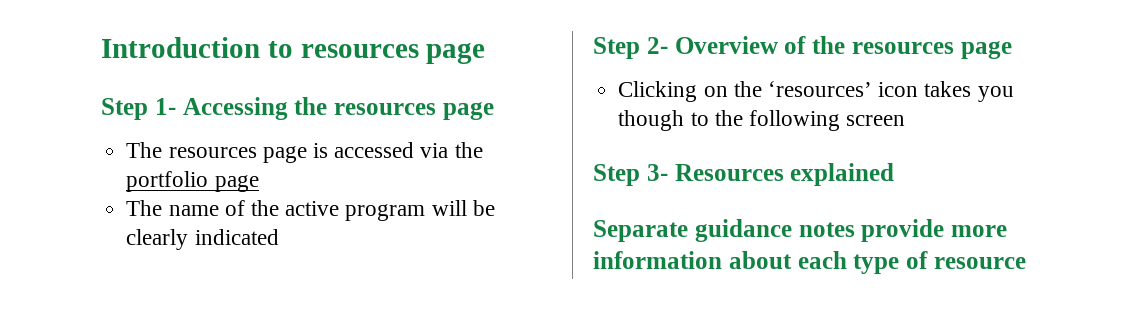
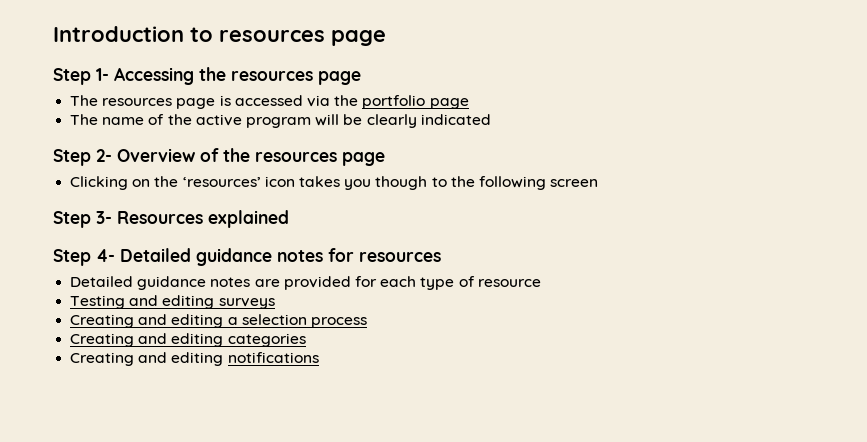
[593,219,1007,242] [593,251,1026,274] Separate guidance notes provide more information about each type of resource -> [53,248,441,266] [70,276,541,290] [70,295,275,309] [70,314,367,328] [70,333,306,347] [70,352,319,366] Step 4- Detailed guidance notes for resources // Detailed guidance notes are provided for each type of resource // Testing and editing surveys // Creating and editing a selection process // Creating and editing categories // Creating and editing notifications

